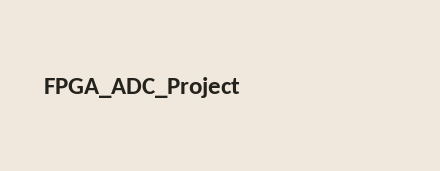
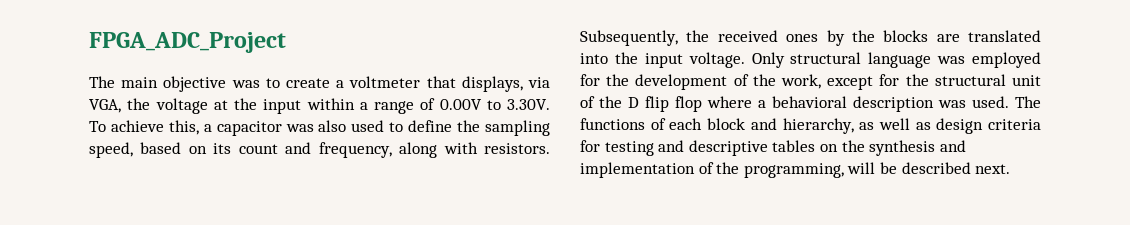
(240, 87) none -> [89,76,550,92] [89,98,550,114] [89,120,551,136] [89,142,550,158] [580,30,1041,46] [580,52,1041,68] [580,74,1041,90] [580,96,1041,112] [580,118,1041,134] [580,140,966,156] [580,162,1011,178] // The main objective was to create a voltmeter that displays, via VGA, the voltage at the input within a range of 0.00V to 3.30V. To achieve this, a capacitor was also used to define the sampling speed, based on its count and frequency, along with resistors. Subsequently, the received ones by the blocks are translated into the input voltage. Only structural language was employed for the development of the work, except for the structural unit of the D flip flop where a behavioral description was used. The functions of each block and hierarchy, as well as design criteria for testing and descriptive tables on the synthesis and implementation of the programming, will be described next.

